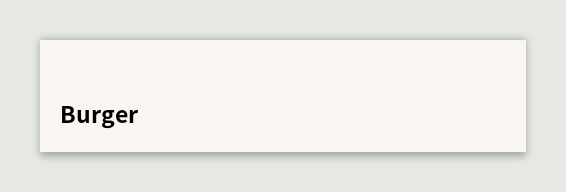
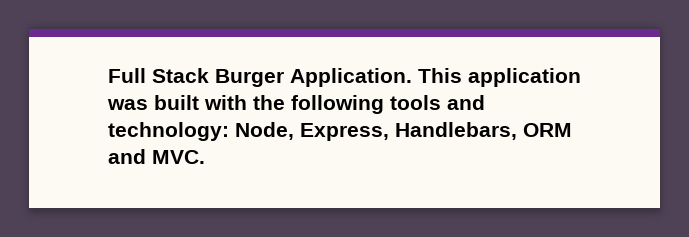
[60,106,139,129] Burger -> [108,68,581,87] [107,95,485,114] [108,122,572,141] [108,149,205,164] Full Stack Burger Application. This application was built with the following tools and technology: Node, Express, Handlebars, ORM and MVC.

